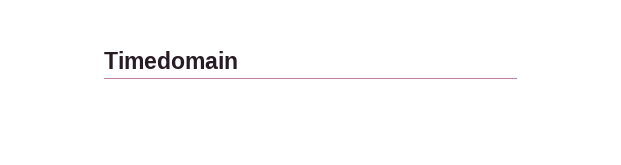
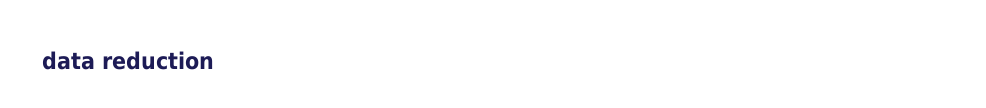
[104,51,238,69] Timedomain -> [42,51,214,70] data reduction

